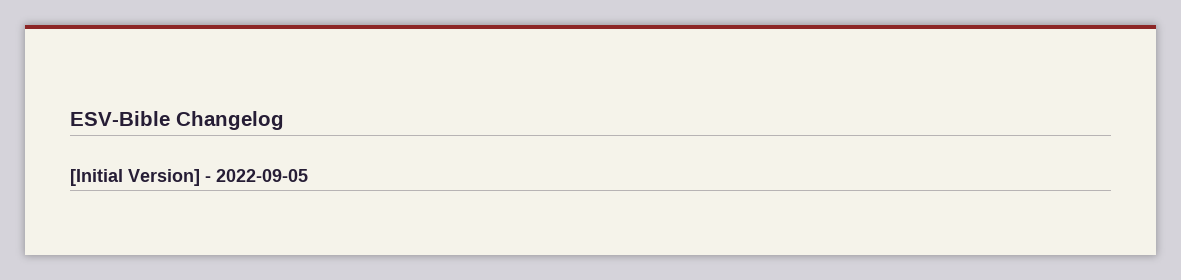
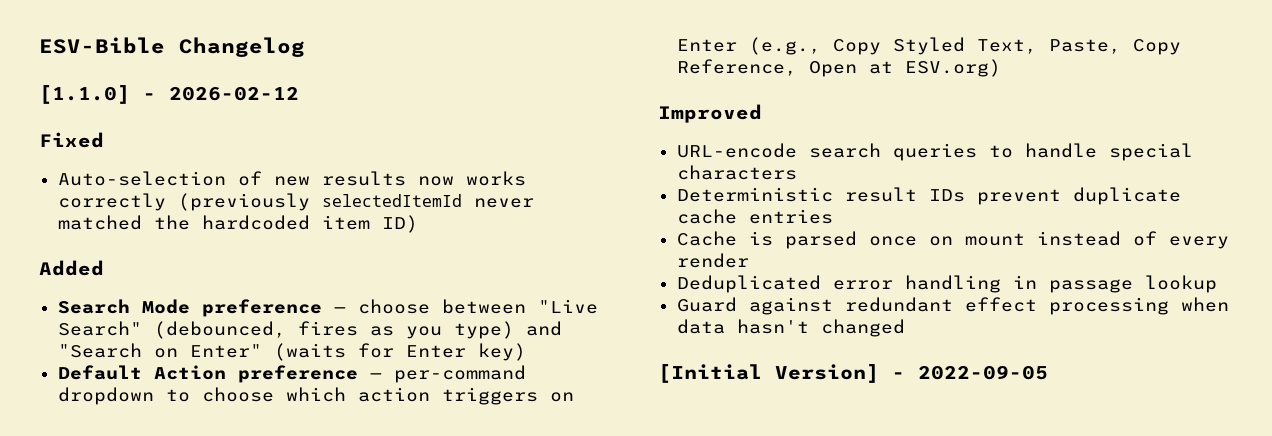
(284, 120) none -> [39,85,299,104] [39,132,104,148] [57,171,526,186] [57,193,534,211] [57,215,418,233] [39,260,104,276] [57,299,598,317] [57,321,562,339] [57,343,526,361] [57,365,526,383] [57,387,574,405] [676,37,1181,55] [676,59,1001,77] [658,104,762,123] [676,143,1193,161] [676,165,797,180] [676,187,1181,205] [676,209,833,224] [676,231,1229,249] [676,253,749,268] [676,275,1217,293] [676,297,1229,315] [676,319,905,337] // [1.1.0] - 2026-02-12 // Fixed // Auto-selection of new results now works correctly (previously selectedItemId never matched the hardcoded item ID) // Added // Search Mode preference — choose between "Live Search" (debounced, fires as you type) and "Search on Enter" (waits for Enter key) // Default Action preference — per-command dropdown to choose which action triggers on Enter (e.g., Copy Styled Text, Paste, Copy Reference, Open at ESV.org) // Improved // URL-encode search queries to handle special characters // Deterministic result IDs prevent duplicate cache entries // Cache is parsed once on mount instead of every render // Deduplicated error handling in passage lookup // Guard against redundant effect processing when data hasn't changed

